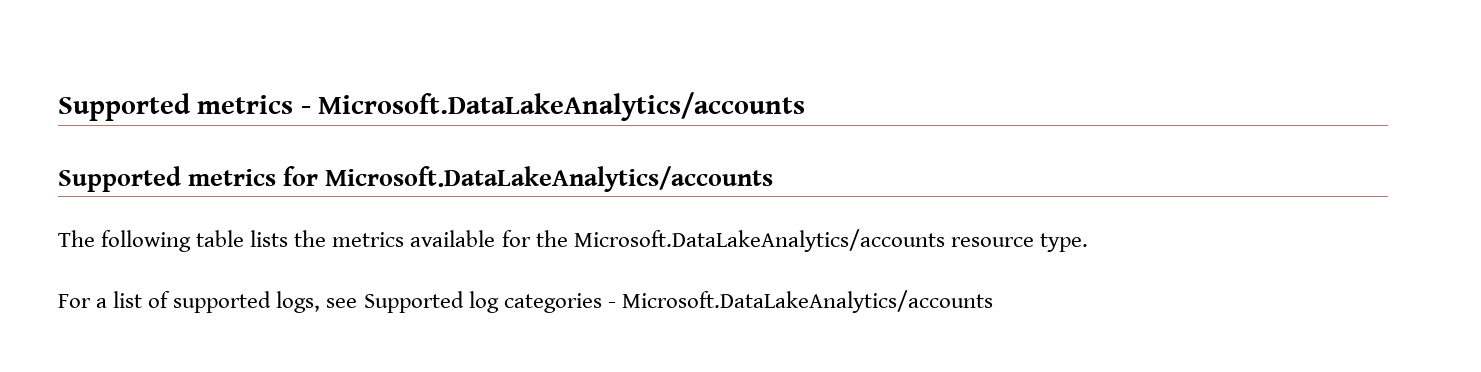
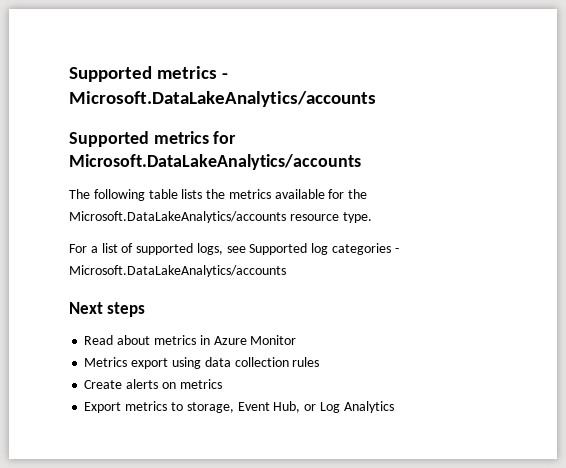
(993, 301) none -> [69,302,146,317] [84,335,297,345] [84,357,320,369] [84,379,222,389] [84,401,394,413] // Next steps // Read about metrics in Azure Monitor // Metrics export using data collection rules // Create alerts on metrics // Export metrics to storage, Event Hub, or Log Analytics

